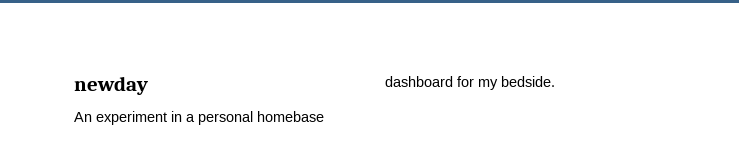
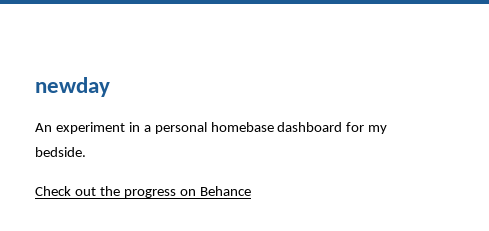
(555, 81) none -> [35,186,251,198] // Check out the progress on Behance

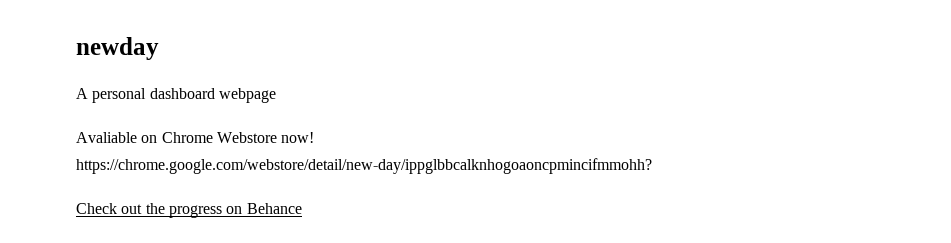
[35,122,388,134] [35,147,86,157] An experiment in a personal homebase dashboard for my bedside. -> [76,88,276,103] [76,132,315,143] [76,158,652,174] A personal dashboard webpage // Avaliable on Chrome Webstore now! https://chrome.google.com/webstore/detail/new-day/ippglbbcalknhogoaoncpmincifmmohh?

